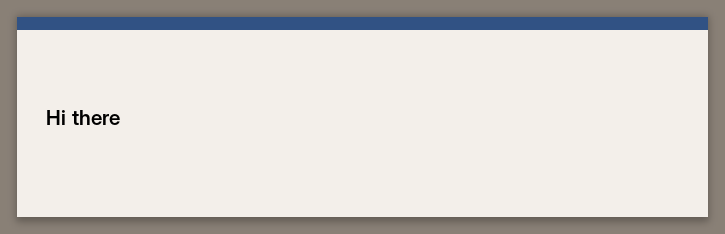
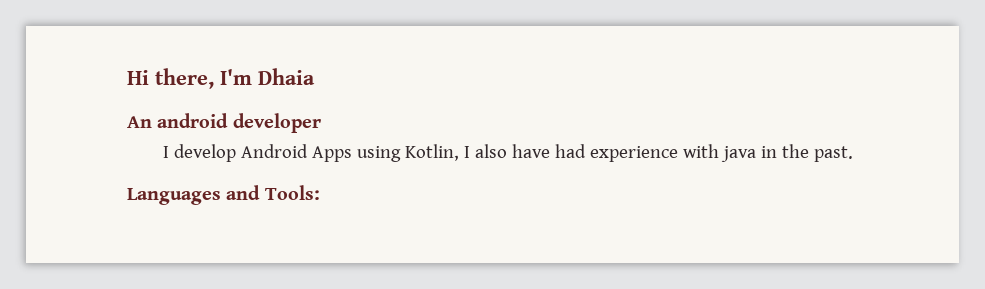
[71,110,120,125] there -> [155,68,315,89] [127,113,321,133] [162,144,853,162] [127,185,320,205] there, I'm Dhaia // An android developer // I develop Android Apps using Kotlin, I also have had experience with java in the past. // Languages and Tools:

